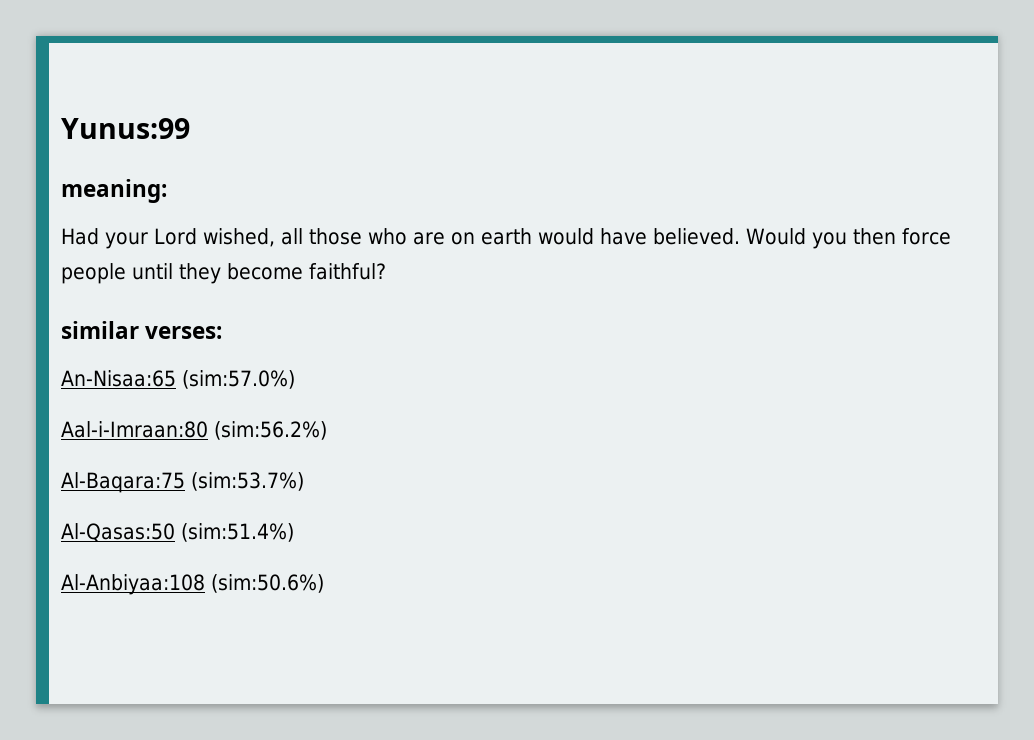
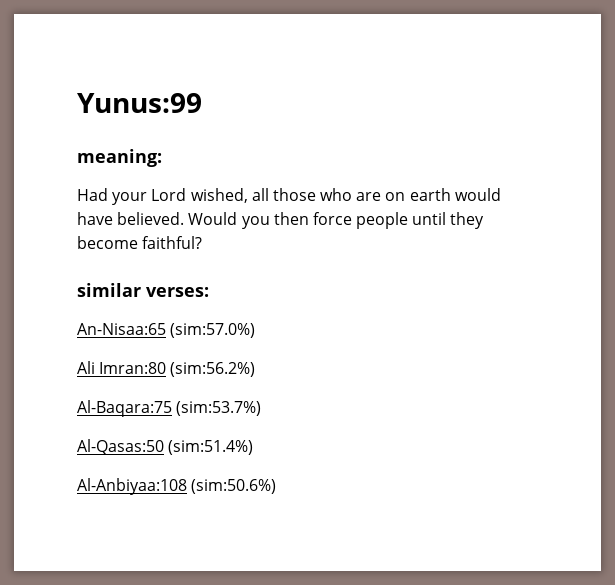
[61,421,208,438] Aal-i-Imraan:80 -> [77,361,167,374] Ali Imran:80

